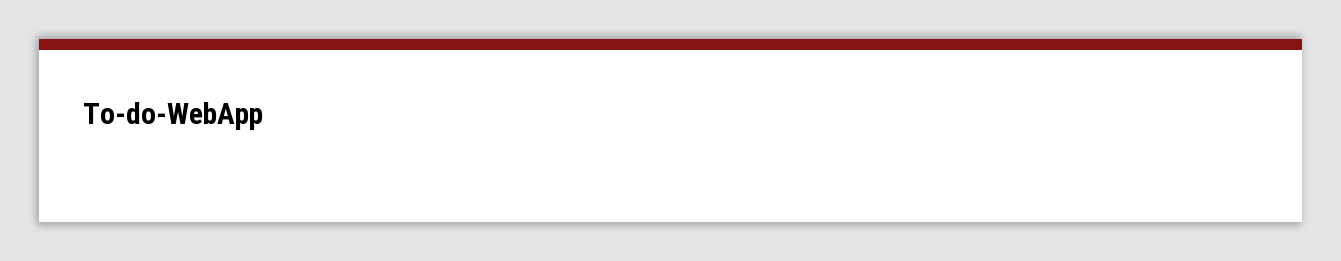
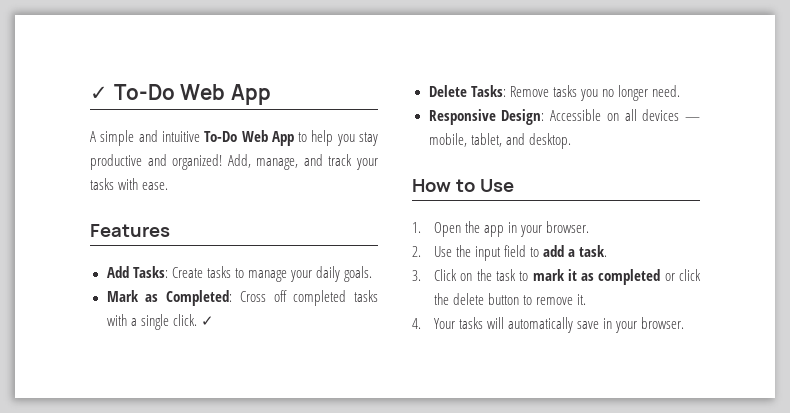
[83,102,263,130] To-do-WebApp -> [90,84,271,105] [90,130,379,146] [90,154,378,170] [90,178,169,190] [90,224,170,237] [106,266,372,282] [106,290,378,306] [106,314,214,330] [428,85,680,101] [428,109,700,125] [428,133,571,149] [412,179,514,192] [412,221,590,237] [412,245,608,261] [412,269,701,285] [434,293,587,305] [412,317,685,333] ✓ To-Do Web App // A simple and intuitive To-Do Web App to help you stay productive and organized! Add, manage, and track your tasks with ease. // Features // Add Tasks: Create tasks to manage your daily goals. // Mark as Completed: Cross off completed tasks with a single click. ✓ // Delete Tasks: Remove tasks you no longer need. // Responsive Design: Accessible on all devices — mobile, tablet, and desktop. // How to Use // 1. Open the app in your browser. // 2. Use the input field to add a task. // 3. Click on the task to mark it as completed or click the delete button to remove it. // 4. Your tasks will automatically save in your browser.

